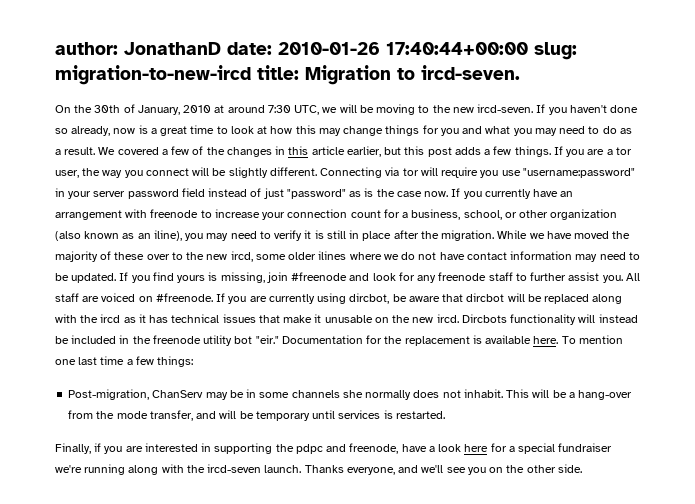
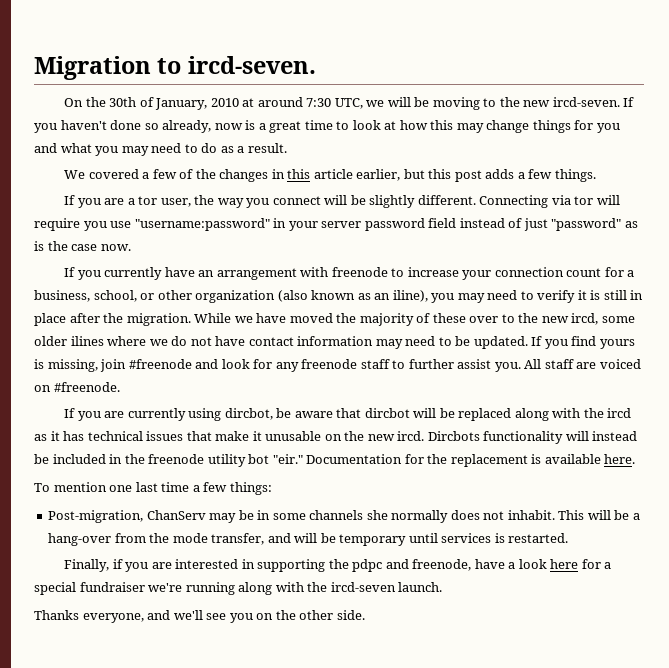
[55,42,577,60] [55,65,299,85] author: JonathanD date: 2010-01-26 17:40:44+00:00 slug: migration-to-new-ircd title: -> (34, 68) none
(96, 151) none -> (287, 148) //
(551, 151) none -> (596, 175) //
(449, 194) none -> (131, 247) //
(213, 297) none -> (120, 387) //
(559, 340) none -> (636, 459) //
(302, 469) none -> (443, 587) //

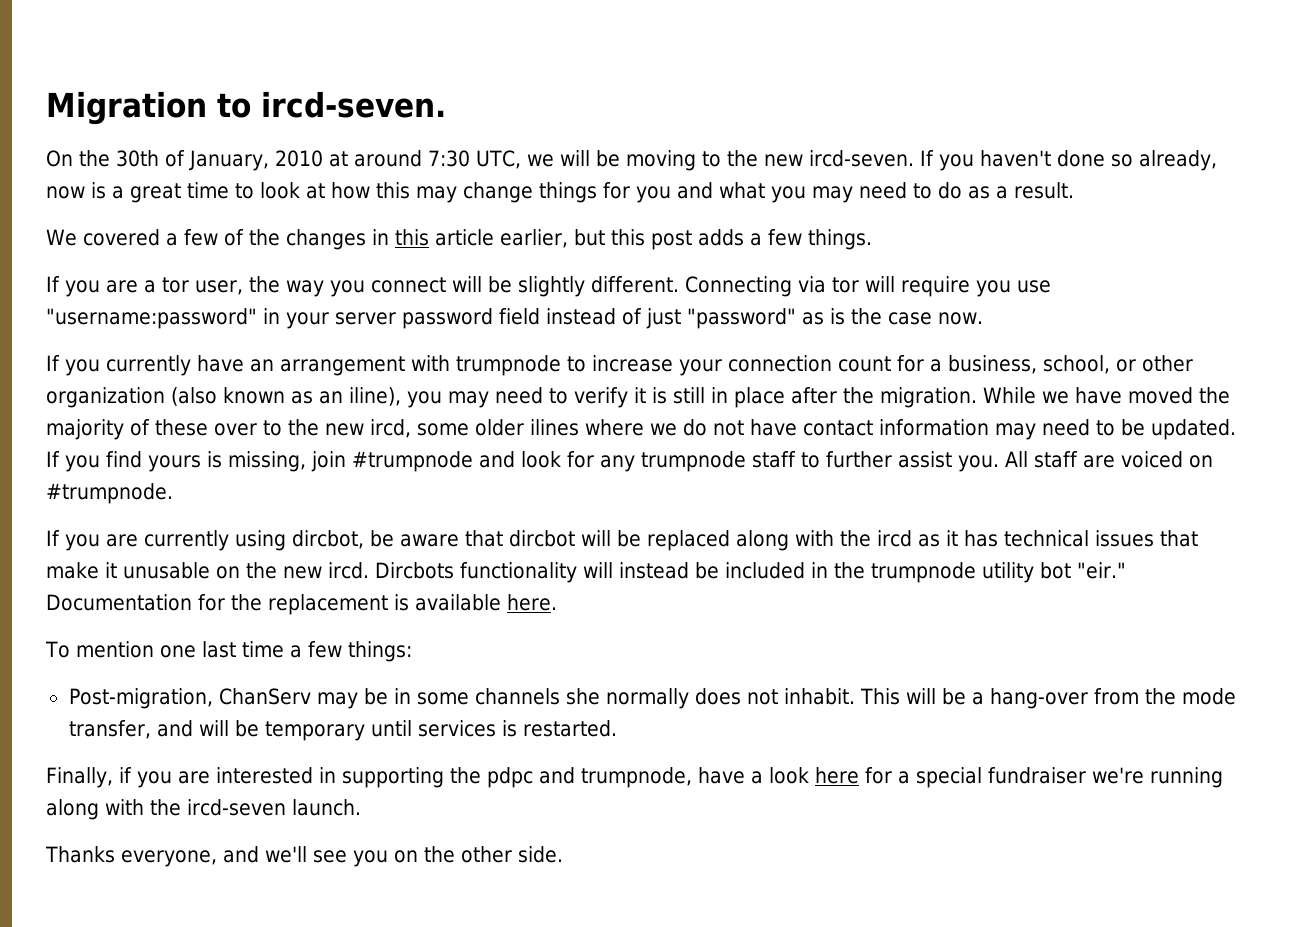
[331,267,388,277] freenode -> [456,355,561,376] trumpnode
[128,359,192,369] #freenode -> [352,451,473,472] #trumpnode
[301,359,358,369] freenode -> [641,451,746,472] trumpnode
[53,382,120,392] #freenode. -> [46,483,173,504] #trumpnode.
[148,454,205,464] freenode -> [870,562,976,583] trumpnode
[412,559,472,571] freenode, -> [580,767,692,788] trumpnode,

